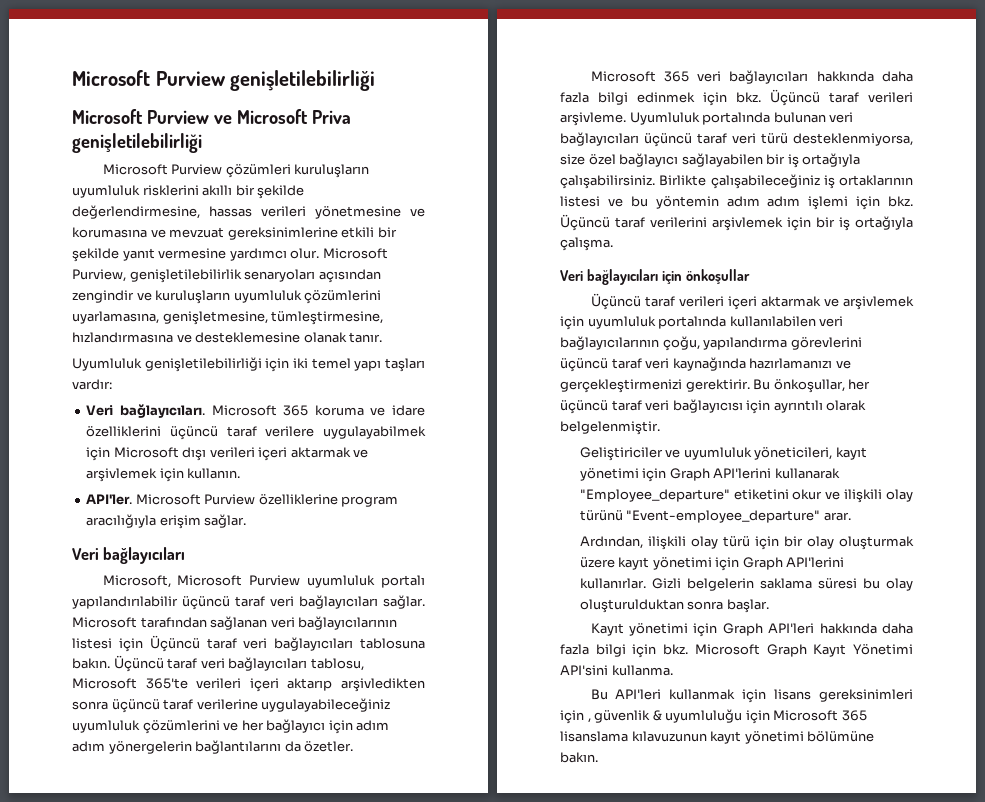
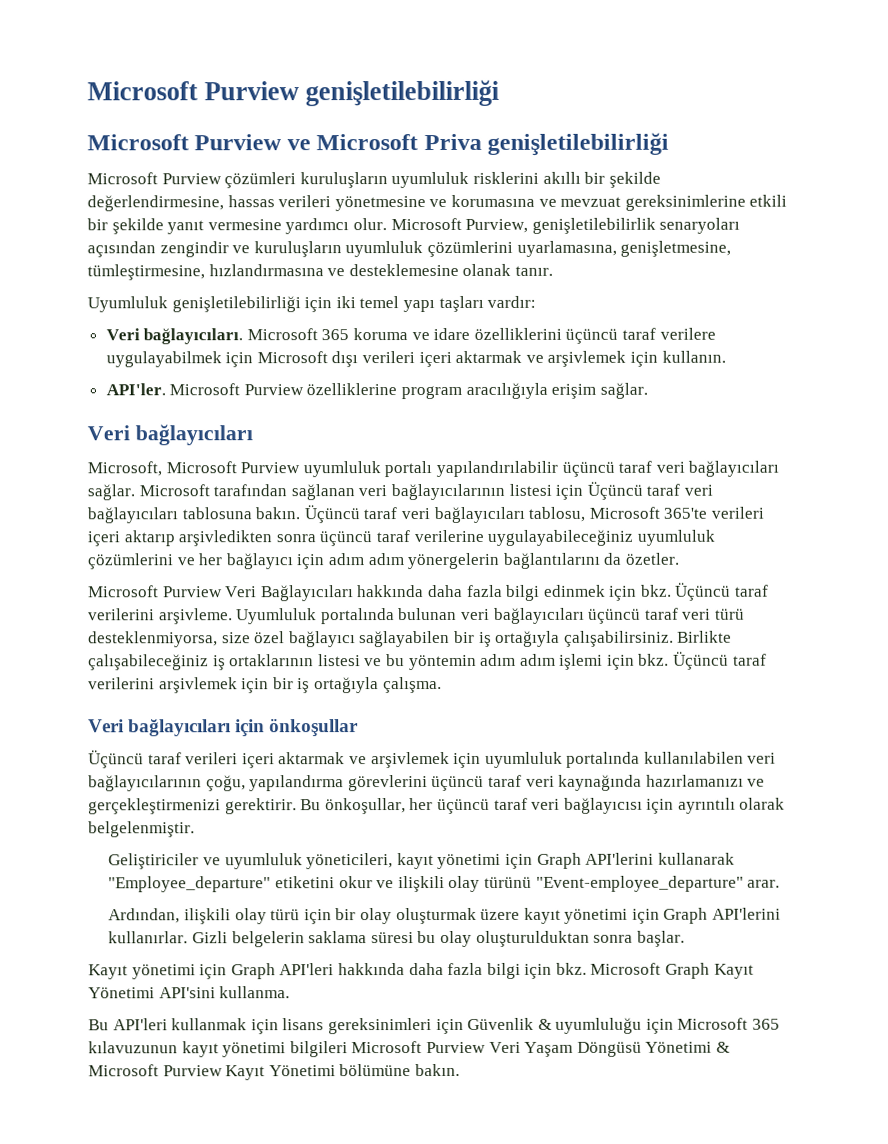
[663,70,809,84] 365 veri bağlayıcıları -> [162,585,354,602] Purview Veri Bağlayıcıları
[868,92,913,103] verileri -> [88,608,155,621] verilerini
[587,710,651,723] , güvenlik -> [467,1017,535,1030] Güvenlik
[560,731,628,742] lisanslama -> (781, 1024) none
(804, 737) none -> [289,1041,730,1058] [88,1064,336,1081] bilgileri Microsoft Purview Veri Yaşam Döngüsü Yönetimi & Microsoft Purview Kayıt Yönetimi

